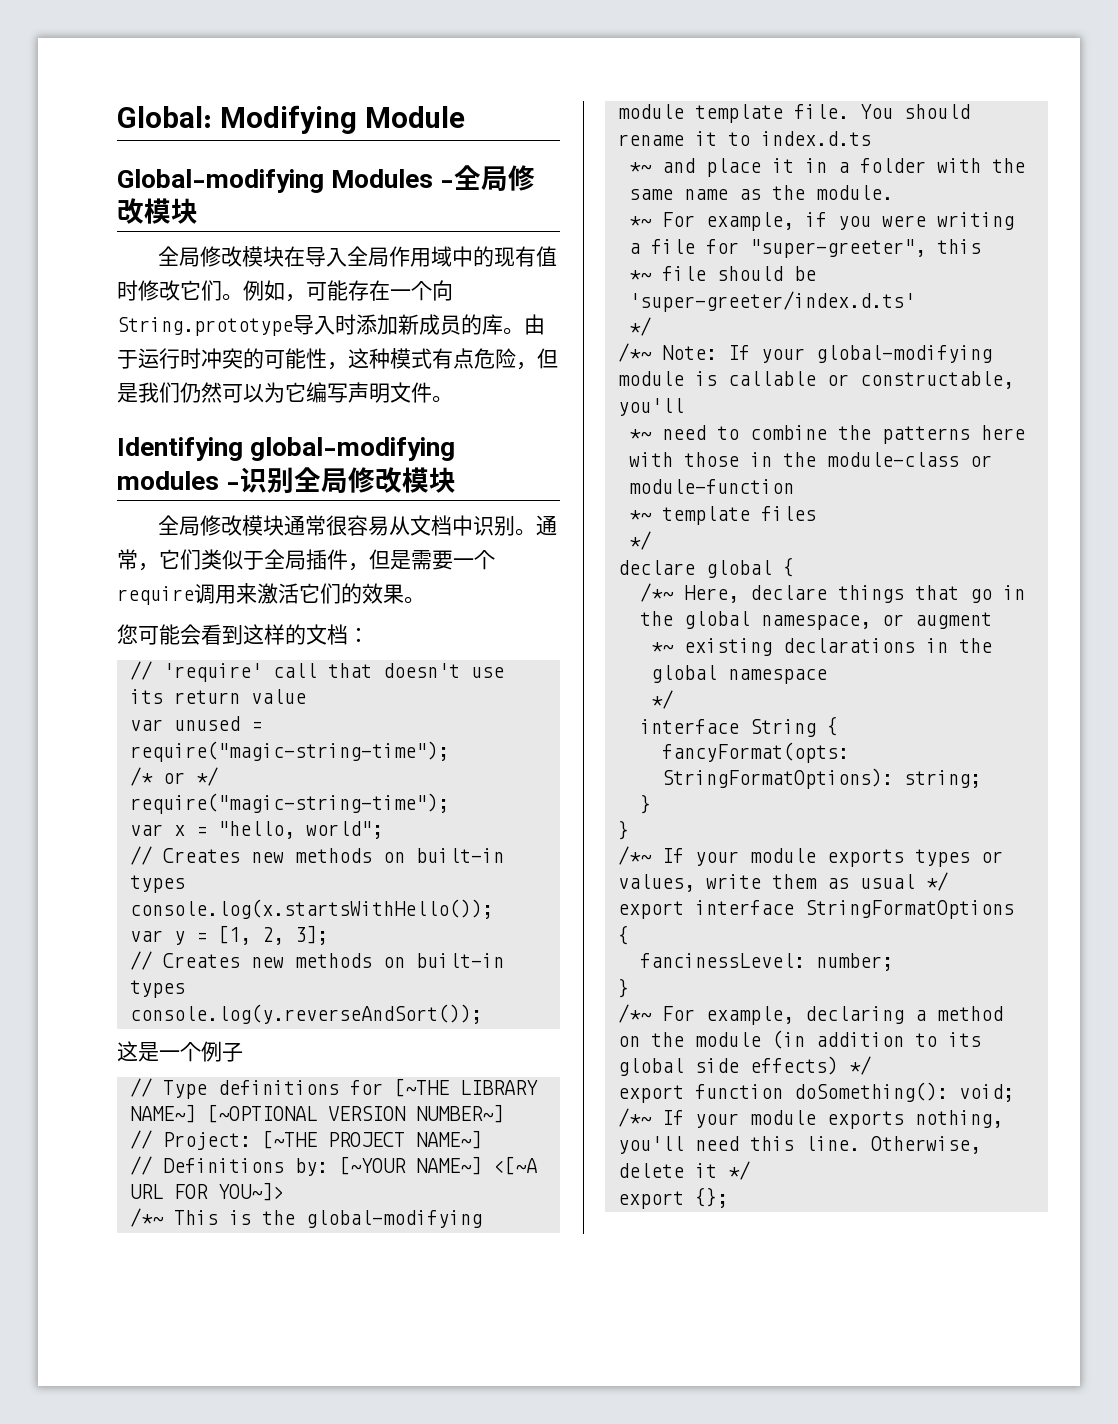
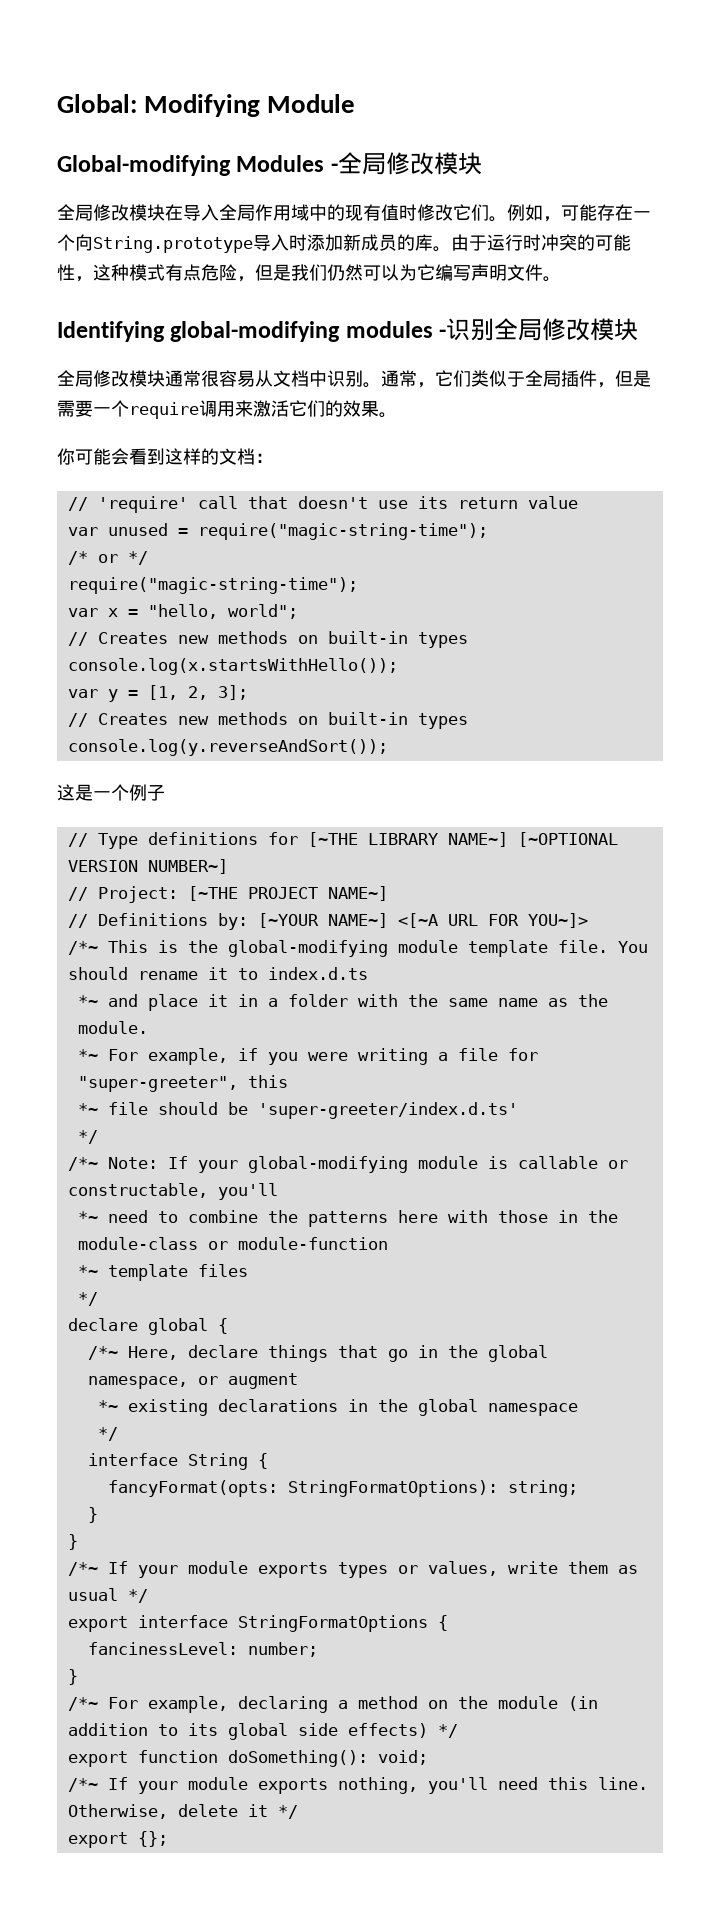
[117,624,138,644] 您 -> [57,448,75,465] 你

